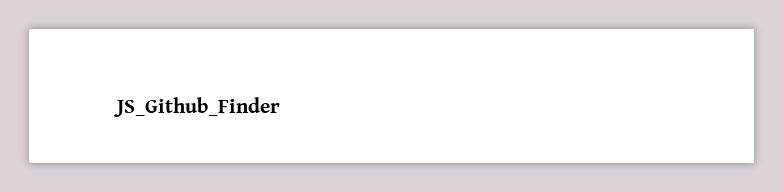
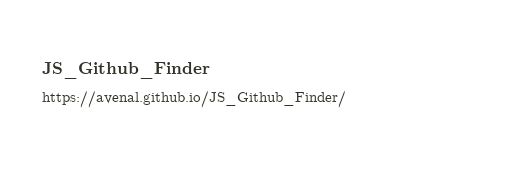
(280, 107) none -> [42,90,346,108] // https://avenal.github.io/JS_Github_Finder/

